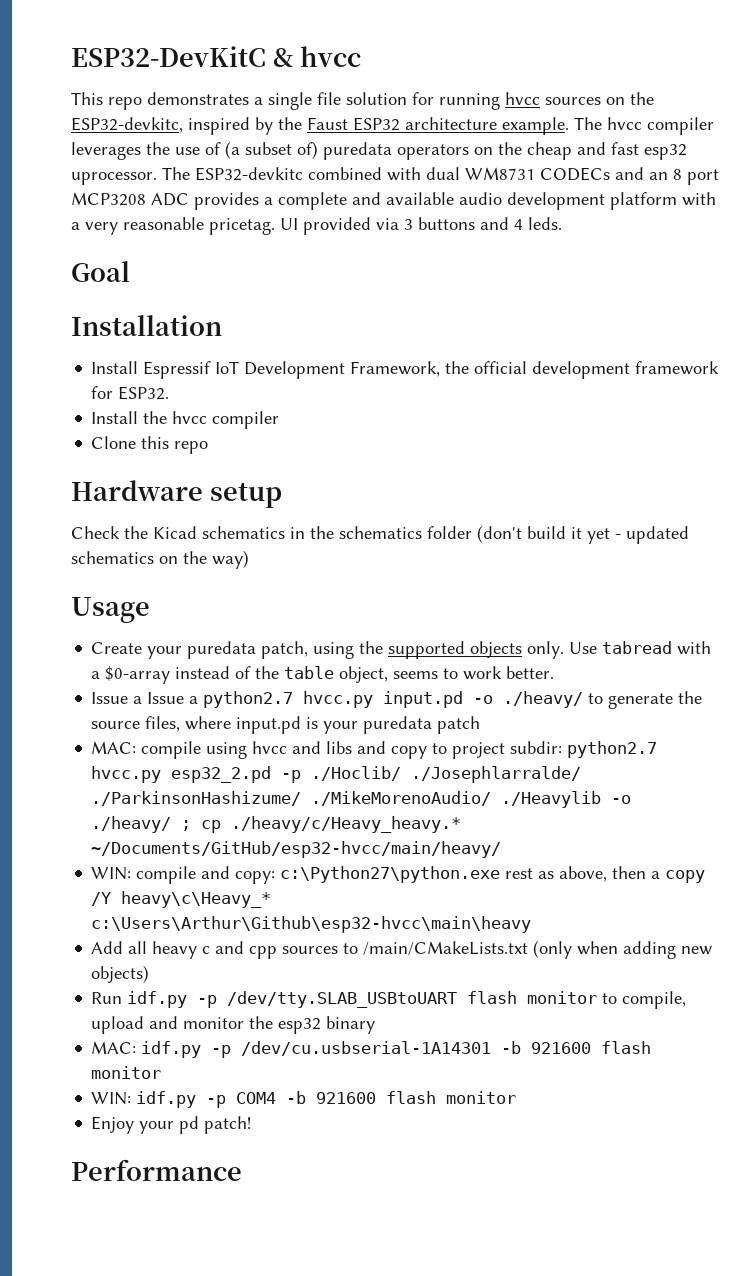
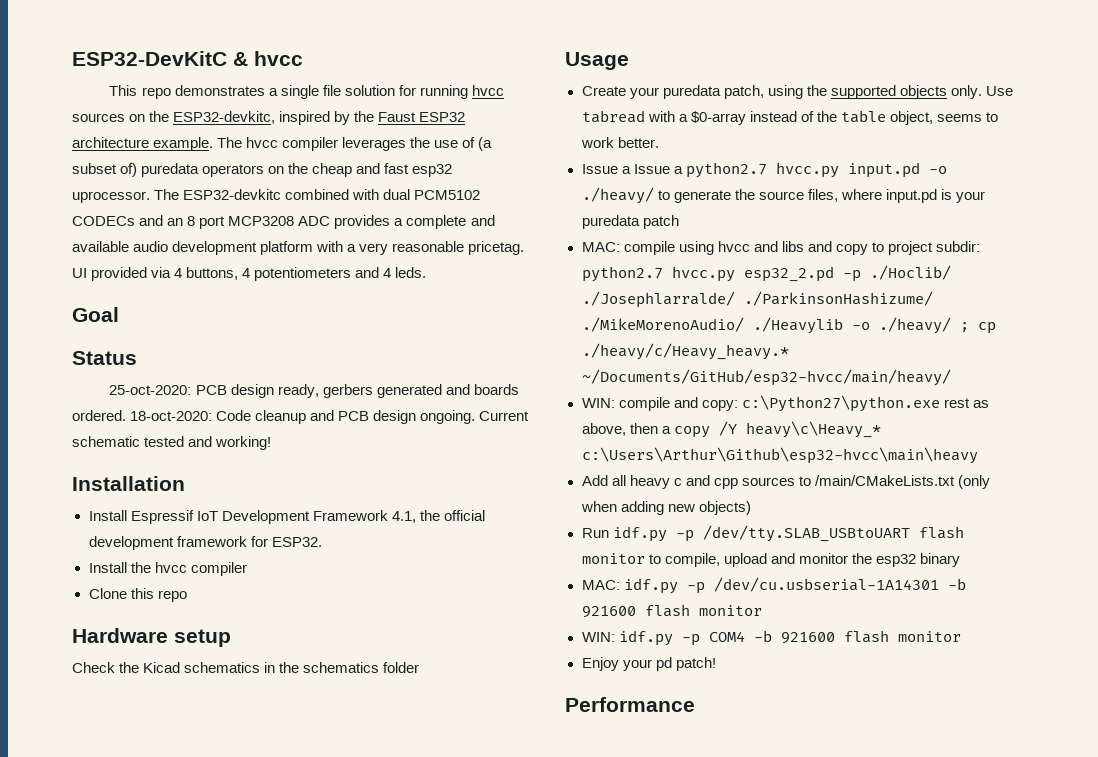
[465,167,535,180] WM8731 -> [414,190,481,200] PCM5102
[404,217,475,230] 3 buttons -> [174,267,352,281] 4 buttons, 4 potentiometers
(130, 271) none -> [72,351,137,365] [109,384,519,398] [72,410,530,424] [72,436,272,450] // Status // 25-oct-2020: PCB design ready, gerbers generated and boards ordered. 18-oct-2020: Code cleanup and PCB design ongoing. Current schematic tested and working!
[350,361,441,377] Framework, -> [312,510,416,523] Framework 4.1,
[477,525,689,544] [71,550,249,569] (don't build it yet - updated schematics on the way) -> (420, 667) none

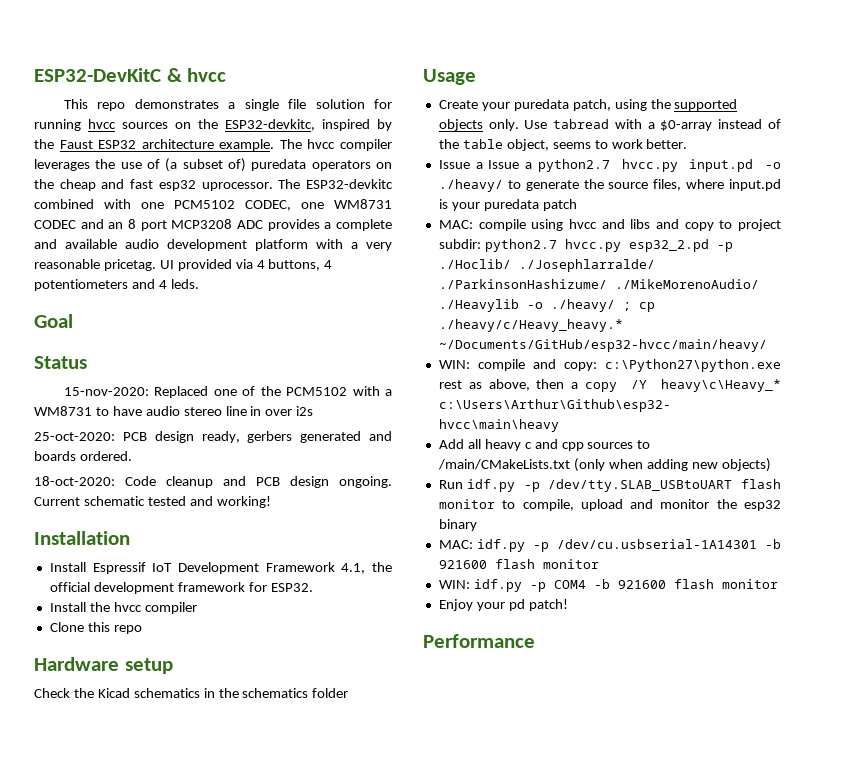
[383,189,481,200] [72,216,135,226] dual PCM5102 CODECs -> [141,199,392,211] [34,220,76,229] one PCM5102 CODEC, one WM8731 CODEC
(137, 358) none -> [63,386,393,398] [34,406,314,416] // 15-nov-2020: Replaced one of the PCM5102 with a WM8731 to have audio stereo line in over i2s
(126, 415) none -> (132, 456) //

